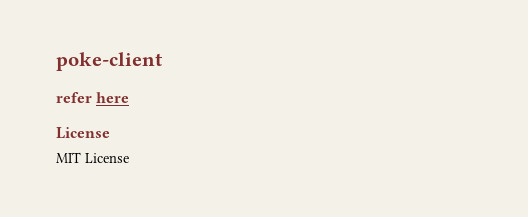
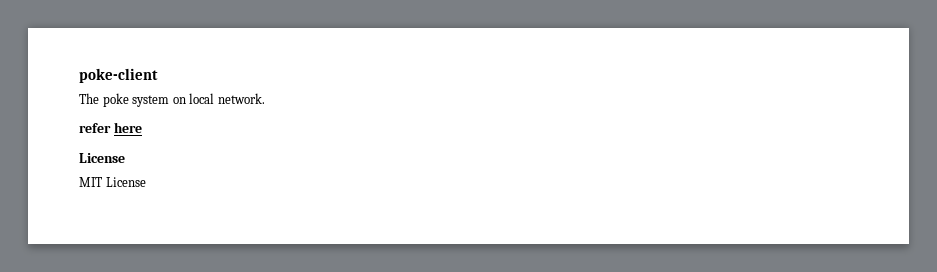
(162, 61) none -> [79,93,265,107] // The poke system on local network.

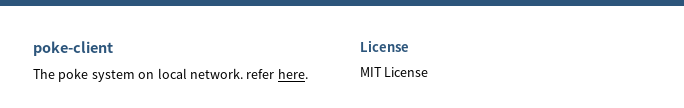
[79,122,142,133] // refer here -> [246,69,308,79] refer here.

